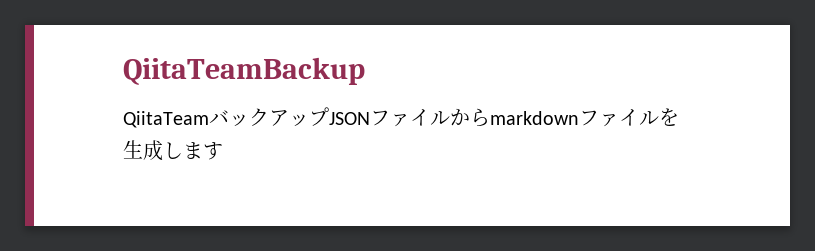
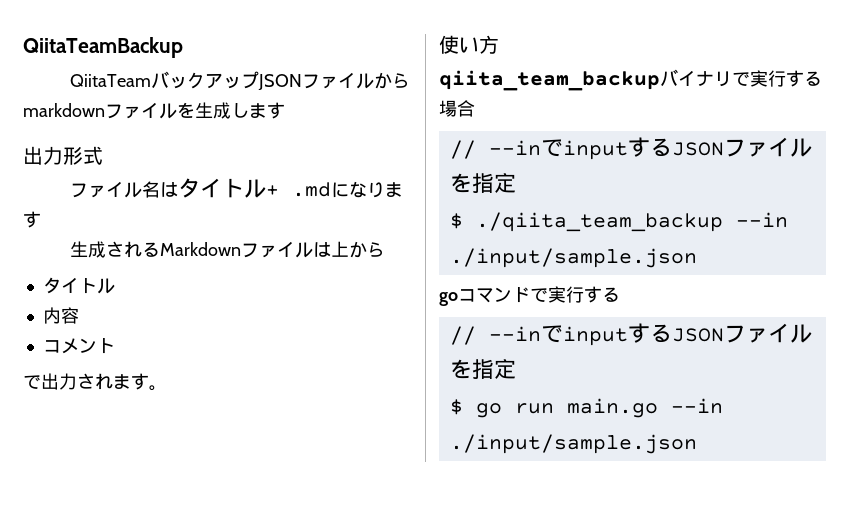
(223, 151) none -> [23,146,103,165] [69,178,403,198] [23,211,41,228] [69,241,385,258] [42,277,115,294] [42,307,79,324] [42,338,115,354] [23,373,167,391] [439,35,499,54] [439,69,822,91] [439,100,475,117] [449,137,812,160] [449,173,516,193] [449,212,788,232] [449,248,697,268] [439,286,620,306] [449,323,812,346] [449,359,516,379] [449,398,723,418] [449,434,697,454] // 出力形式 // ファイル名はタイトル+ .mdになります // 生成されるMarkdownファイルは上から // タイトル // 内容 // コメント // で出力されます。 // 使い方 // qiita_team_backupバイナリで実行する場合 // // --inでinputするJSONファイルを指定 // $ ./qiita_team_backup --in ./input/sample.json // goコマンドで実行する // // --inでinputするJSONファイルを指定 // $ go run main.go --in ./input/sample.json

